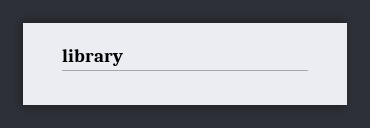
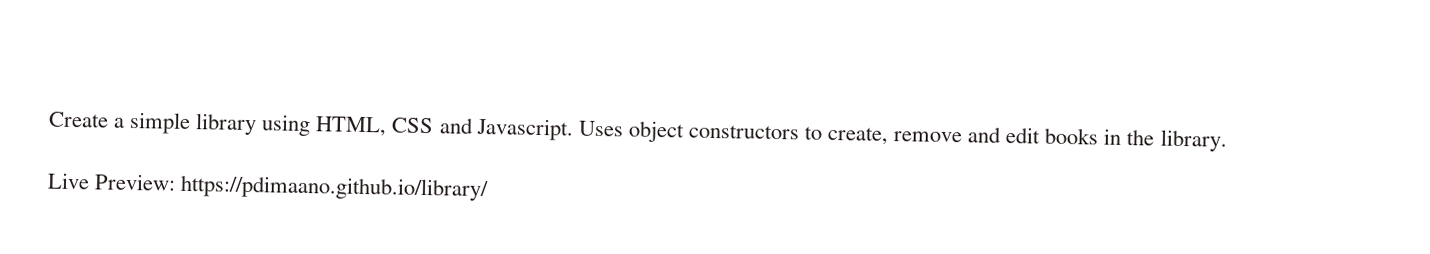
[62,49,123,66] library -> [48,111,1228,152] [47,172,490,202] Create a simple library using HTML, CSS and Javascript. Uses object constructors to create, remove and edit books in the library. // Live Preview: https://pdimaano.github.io/library/

